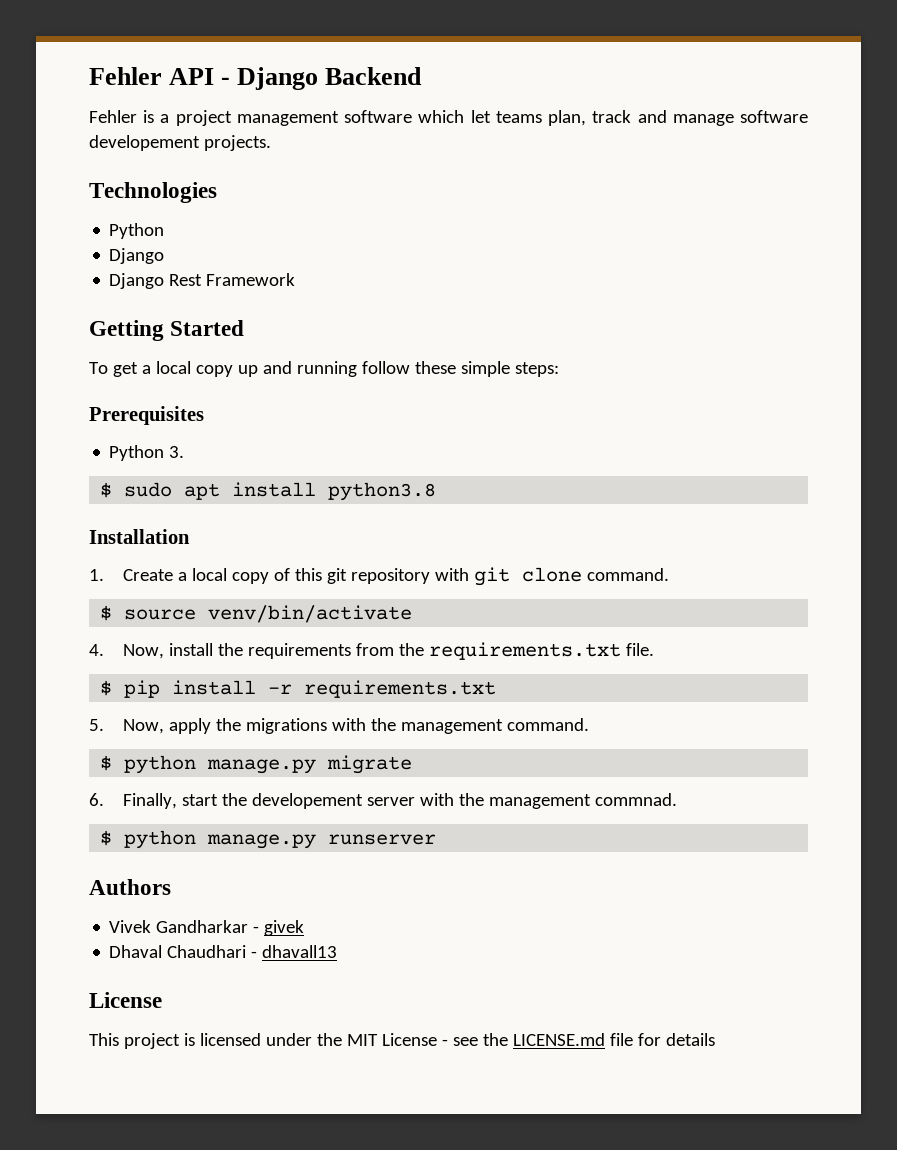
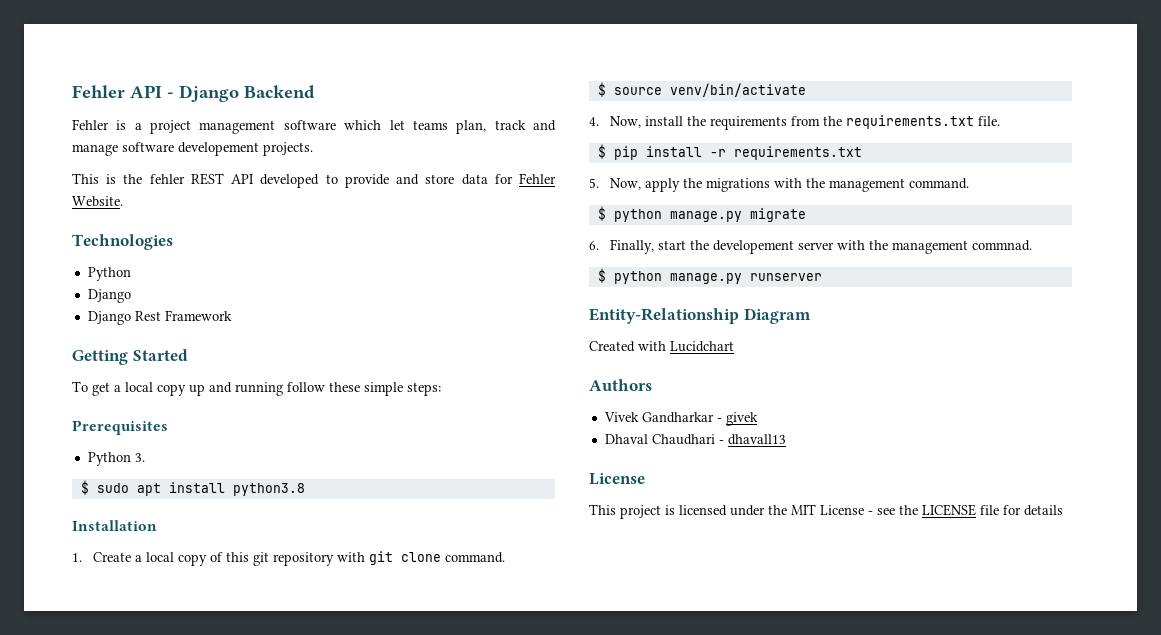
(271, 143) none -> [72,173,556,188] [72,196,123,207] // This is the fehler REST API developed to provide and store data for Fehler Website.
(437, 839) none -> [589,308,811,324] [589,341,734,352] // Entity-Relationship Diagram // Created with Lucidchart
[512,1033,605,1046] LICENSE.md -> [922,504,976,516] LICENSE

